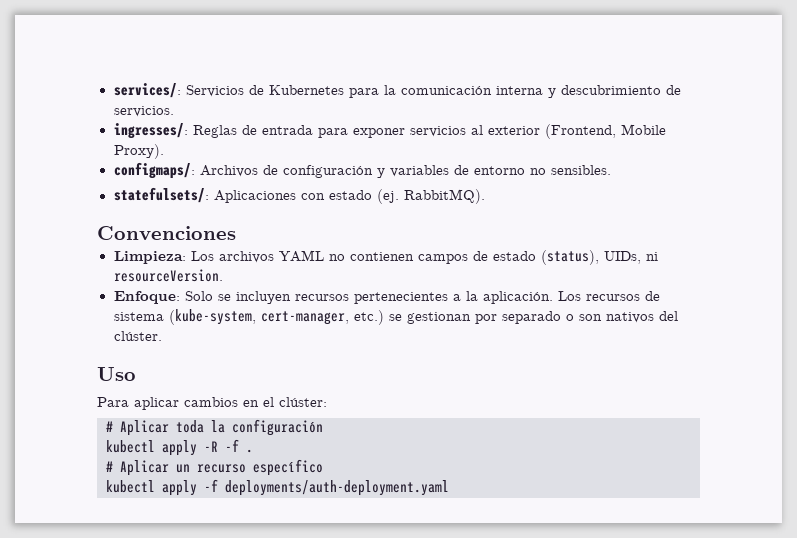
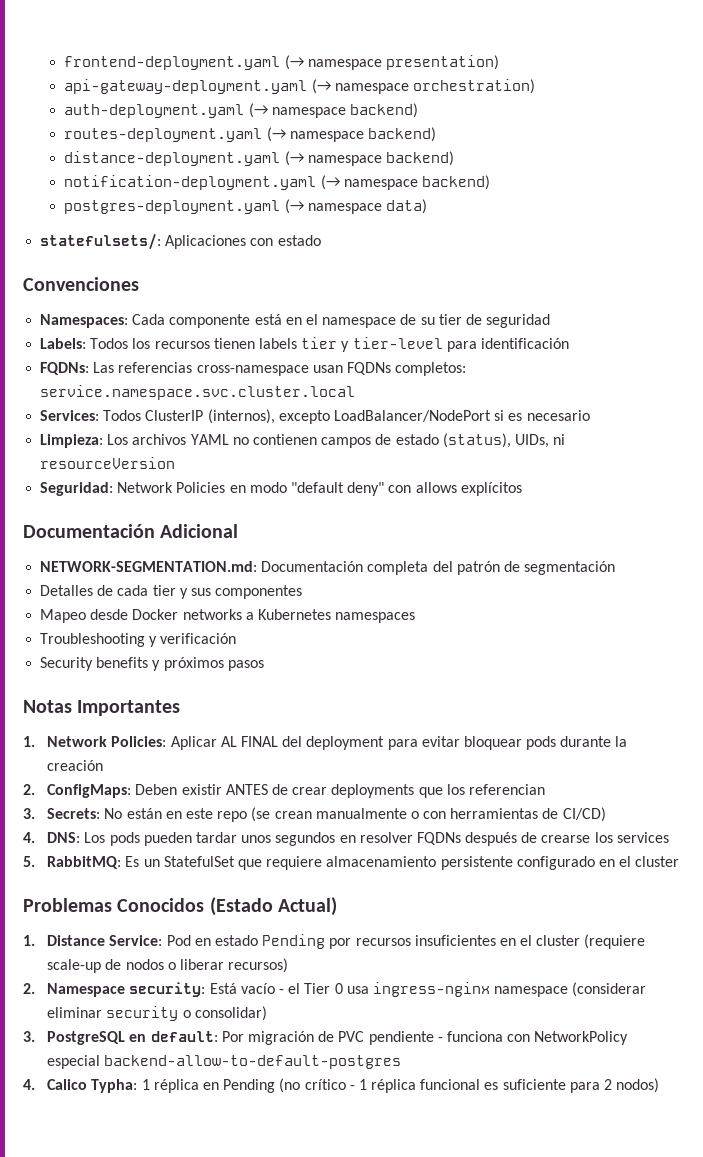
[113,83,681,98] [113,106,174,117] [113,123,666,139] [113,144,164,159] [113,162,611,179] services/: Servicios de Kubernetes para la comunicación interna y descubrimiento de servicios. // ingresses/: Reglas de entrada para exponer servicios al exterior (Frontend, Mobile Proxy). // configmaps/: Archivos de configuración y variables de entorno no sensibles. -> [64,55,499,70] [64,79,535,94] [64,103,418,118] [64,127,436,142] [64,151,454,166] [64,175,490,190] [64,199,427,214] frontend-deployment.yaml (→ namespace presentation) // api-gateway-deployment.yaml (→ namespace orchestration) // auth-deployment.yaml (→ namespace backend) // routes-deployment.yaml (→ namespace backend) // distance-deployment.yaml (→ namespace backend) // notification-deployment.yaml (→ namespace backend) // postgres-deployment.yaml (→ namespace data)
[376,189,485,204] (ej. RabbitMQ). -> (321, 240) none
(236, 233) none -> [40,314,551,328] [40,337,569,352] [40,362,467,376] [40,385,356,400] [40,409,590,424] // Namespaces: Cada componente está en el namespace de su tier de seguridad // Labels: Todos los recursos tienen labels tier y tier-level para identificación // FQDNs: Las referencias cross-namespace usan FQDNs completos: service.namespace.svc.cluster.local // Services: Todos ClusterIP (internos), excepto LoadBalancer/NodePort si es necesario
[113,269,223,282] [113,291,660,304] [113,309,678,325] [113,331,162,341] [97,367,136,381] [97,397,327,410] [106,419,323,436] [106,439,253,456] [106,459,323,476] [106,479,449,496] resourceVersion. // Enfoque: Solo se incluyen recursos pertenecientes a la aplicación. Los recursos de sistema (kube-system, cert-manager, etc.) se gestionan por separado o son nativos del clúster. // Uso // Para aplicar cambios en el clúster: // # Aplicar toda la configuración // kubectl apply -R -f . // # Aplicar un recurso específico // kubectl apply -f deployments/auth-deployment.yaml -> [40,457,176,469] [40,482,522,496] [23,524,239,538] [40,561,616,575] [40,585,303,599] [40,609,416,623] [40,633,237,647] [40,657,264,671] [23,700,181,716] [23,736,628,750] [47,760,104,771] [23,784,545,798] [23,807,606,822] [23,832,669,846] [23,856,680,870] [23,897,337,916] [23,934,646,949] [47,958,289,973] [23,982,647,997] [47,1006,267,1021] [23,1031,629,1045] [47,1055,402,1069] [23,1078,660,1093] resourceVersion // Seguridad: Network Policies en modo "default deny" con allows explícitos // Documentación Adicional // NETWORK-SEGMENTATION.md: Documentación completa del patrón de segmentación // Detalles de cada tier y sus componentes // Mapeo desde Docker networks a Kubernetes namespaces // Troubleshooting y verificación // Security benefits y próximos pasos // Notas Importantes // 1. Network Policies: Aplicar AL FINAL del deployment para evitar bloquear pods durante la creación // 2. ConfigMaps: Deben existir ANTES de crear deployments que los referencian // 3. Secrets: No están en este repo (se crean manualmente o con herramientas de CI/CD) // 4. DNS: Los pods pueden tardar unos segundos en resolver FQDNs después de crearse los services // 5. RabbitMQ: Es un StatefulSet que requiere almacenamiento persistente configurado en el cluster // Problemas Conocidos (Estado Actual) // 1. Distance Service: Pod en estado Pending por recursos insuficientes en el cluster (requiere scale-up de nodos o liberar recursos) // 2. Namespace security: Está vacío - el Tier 0 usa ingress-nginx namespace (considerar eliminar security o consolidar) // 3. PostgreSQL en default: Por migración de PVC pendiente - funciona con NetworkPolicy especial backend-allow-to-default-postgres // 4. Calico Typha: 1 réplica en Pending (no crítico - 1 réplica funcional es suficiente para 2 nodos)

